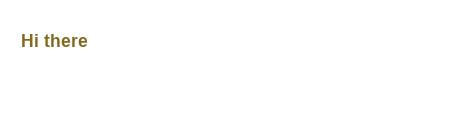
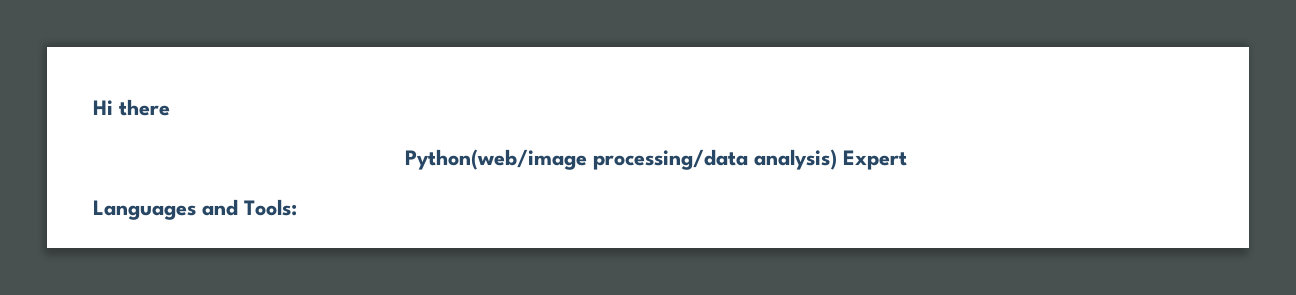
(88, 40) none -> [405,149,907,170] [93,199,297,220] // Python(web/image processing/data analysis) Expert // Languages and Tools:

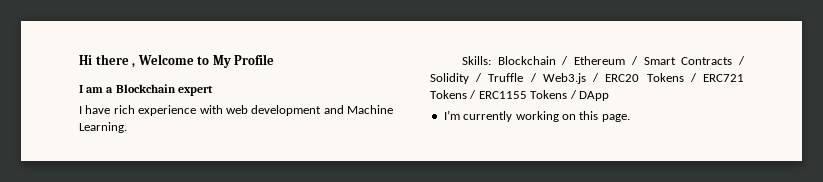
[405,149,907,170] [93,199,297,220] // Python(web/image processing/data analysis) Expert // Languages and Tools: -> [132,54,275,68] [79,84,213,96] [79,105,393,116] [79,122,127,133] [461,56,745,65] [430,73,744,84] [430,90,609,101] [443,110,630,122] , Welcome to My Profile // I am a Blockchain expert // I have rich experience with web development and Machine Learning. // Skills: Blockchain / Ethereum / Smart Contracts / Solidity / Truffle / Web3.js / ERC20 Tokens / ERC721 Tokens / ERC1155 Tokens / DApp // I’m currently working on this page.

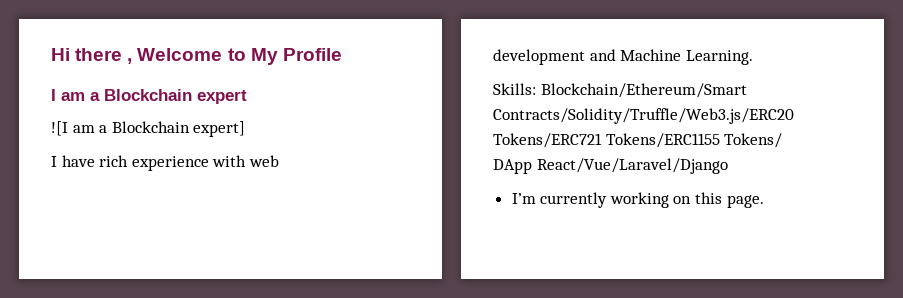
(213, 91) none -> [51,121,246,137] // ![I am a Blockchain expert]
[497,56,745,65] [430,73,744,84] [430,90,577,99] Blockchain / Ethereum / Smart Contracts / Solidity / Truffle / Web3.js / ERC20 Tokens / ERC721 Tokens / ERC1155 Tokens / -> [540,83,747,98] [493,108,794,124] [493,133,783,148] Blockchain/Ethereum/Smart Contracts/Solidity/Truffle/Web3.js/ERC20 Tokens/ERC721 Tokens/ERC1155 Tokens/
(609, 96) none -> [536,158,728,174] React/Vue/Laravel/Django

